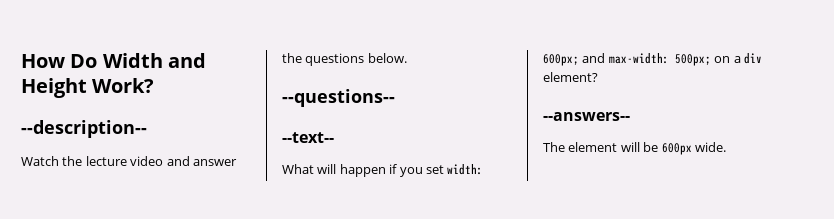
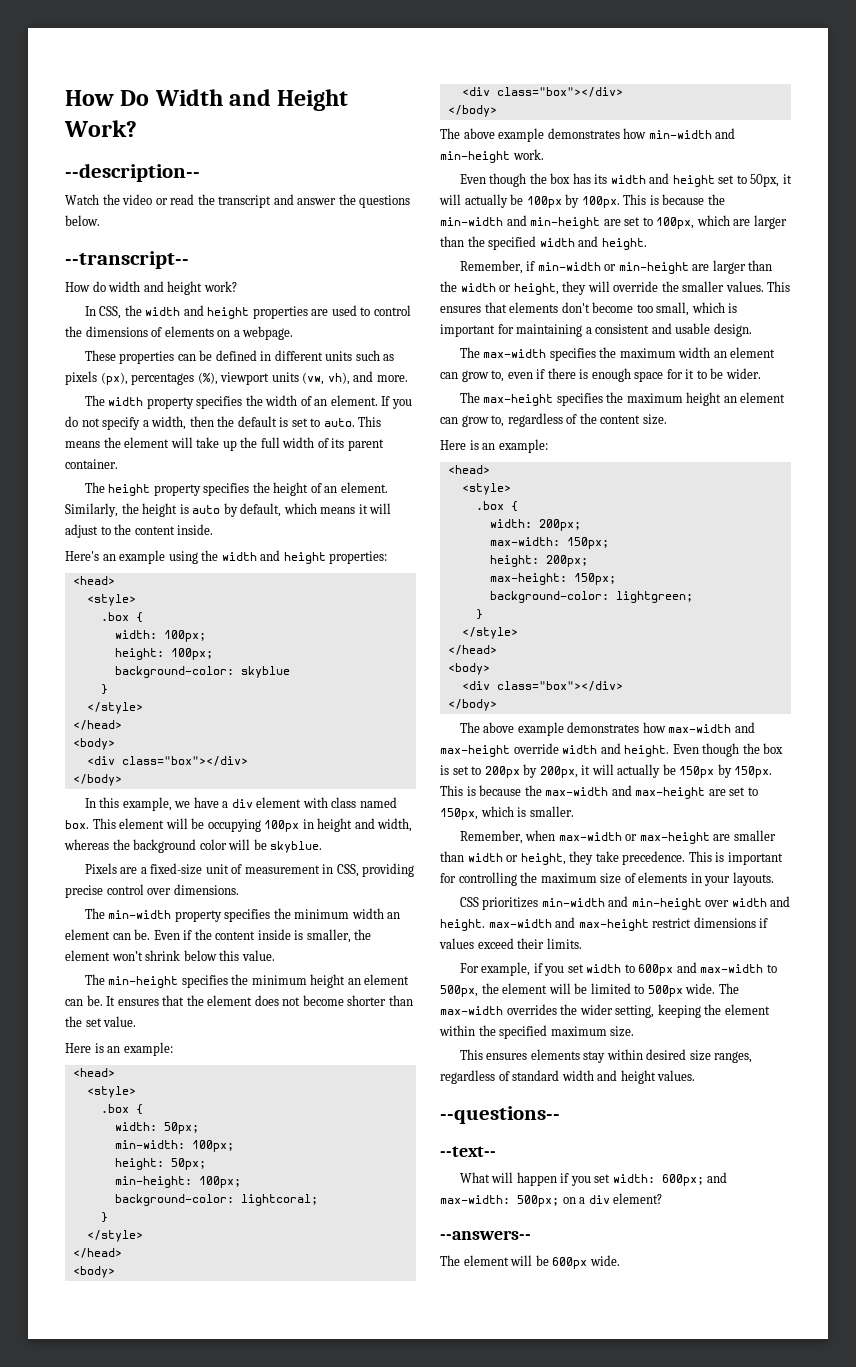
[85,156,164,166] lecture video -> [122,194,272,208] video or read the transcript
(407, 58) none -> [65,251,189,269] [65,281,237,295] [84,305,411,319] [65,326,294,340] [84,350,395,364] [65,371,408,385] [84,395,412,409] [65,416,382,430] [65,437,384,451] [65,459,118,469] [84,482,388,496] [65,503,392,517] [65,524,214,538] [65,550,388,564] [72,576,115,585] [86,594,136,606] [100,612,143,623] [114,630,206,642] [114,648,213,660] [114,666,290,678] [100,684,108,695] [86,702,143,714] [72,720,122,730] [72,738,115,750] [86,756,248,766] [72,774,122,786] [84,797,397,811] [65,818,413,832] [64,839,323,853] [84,863,415,877] [65,884,239,898] [84,908,401,922] [65,929,372,943] [65,950,275,961] [84,974,410,988] [65,995,413,1006] [65,1016,137,1027] [65,1042,173,1056] [72,1068,115,1077] [86,1086,136,1098] [100,1104,143,1115] [114,1122,199,1134] [114,1140,234,1152] [114,1158,206,1170] [114,1176,241,1188] [114,1194,318,1206] [100,1212,108,1223] [86,1230,143,1242] [72,1248,122,1258] [72,1266,115,1278] [461,87,623,97] [447,105,497,117] [440,128,736,142] [440,149,544,163] [459,173,792,187] [439,194,725,208] [440,215,787,229] [440,236,647,250] [459,260,773,274] [440,281,791,295] [440,302,738,316] [440,323,752,337] [459,347,776,361] [440,368,761,382] [459,392,786,406] [440,413,667,427] [440,439,548,453] [447,465,490,474] [461,483,511,495] [475,501,518,512] [489,519,581,531] [489,537,609,549] [489,555,588,567] [489,573,616,585] [489,591,693,603] [475,609,483,620] [461,627,518,639] [447,645,497,655] [447,663,490,675] [461,681,623,691] [447,699,497,711] [459,722,755,736] [440,743,784,757] [440,764,773,778] [440,785,758,799] [440,806,574,820] [459,830,776,844] [440,851,783,865] [440,872,774,886] [459,896,791,910] [440,917,769,931] [439,938,582,949] [459,962,777,976] [440,983,739,997] [440,1004,770,1018] [439,1025,635,1039] [459,1049,753,1063] [440,1070,696,1084] // --transcript-- // How do width and height work? // In CSS, the width and height properties are used to control the dimensions of elements on a webpage. // These properties can be defined in different units such as pixels (px), percentages (%), viewport units (vw, vh), and more. // The width property specifies the width of an element. If you do not specify a width, then the default is set to auto. This means the element will take up the full width of its parent container. // The height property specifies the height of an element. Similarly, the height is auto by default, which means it will adjust to the content inside. // Here's an example using the width and height properties: // <head> // <style> // .box { // width: 100px; // height: 100px; // background-color: skyblue // } // </style> // </head> // <body> // <div class="box"></div> // </body> // In this example, we have a div element with class named box. This element will be occupying 100px in height and width, whereas the background color will be skyblue. // Pixels are a fixed-size unit of measurement in CSS, providing precise control over dimensions. // The min-width property specifies the minimum width an element can be. Even if the content inside is smaller, the element won’t shrink below this value. // The min-height specifies the minimum height an element can be. It ensures that the element does not become shorter than the set value. // Here is an example: // <head> // <style> // .box { // width: 50px; // min-width: 100px; // height: 50px; // min-height: 100px; // background-color: lightcoral; // } // </style> // </head> // <body> // <div class="box"></div> // </body> // The above example demonstrates how min-width and min-height work. // Even though the box has its width and height set to 50px, it will actually be 100px by 100px. This is because the min-width and min-height are set to 100px, which are larger than the specified width and height. // Remember, if min-width or min-height are larger than the width or height, they will override the smaller values. This ensures that elements don't become too small, which is important for maintaining a consistent and usable design. // The max-width specifies the maximum width an element can grow to, even if there is enough space for it to be wider. // The max-height specifies the maximum height an element can grow to, regardless of the content size. // Here is an example: // <head> // <style> // .box { // width: 200px; // max-width: 150px; // height: 200px; // max-height: 150px; // background-color: lightgreen; // } // </style> // </head> // <body> // <div class="box"></div> // </body> // The above example demonstrates how max-width and max-height override width and height. Even though the box is set to 200px by 200px, it will actually be 150px by 150px. This is because the max-width and max-height are set to 150px, which is smaller. // Remember, when max-width or max-height are smaller than width or height, they take precedence. This is important for controlling the maximum size of elements in your layouts. // CSS prioritizes min-width and min-height over width and height. max-width and max-height restrict dimensions if values exceed their limits. // For example, if you set width to 600px and max-width to 500px, the element will be limited to 500px wide. The max-width overrides the wider setting, keeping the element within the specified maximum size. // This ensures elements stay within desired size ranges, regardless of standard width and height values.

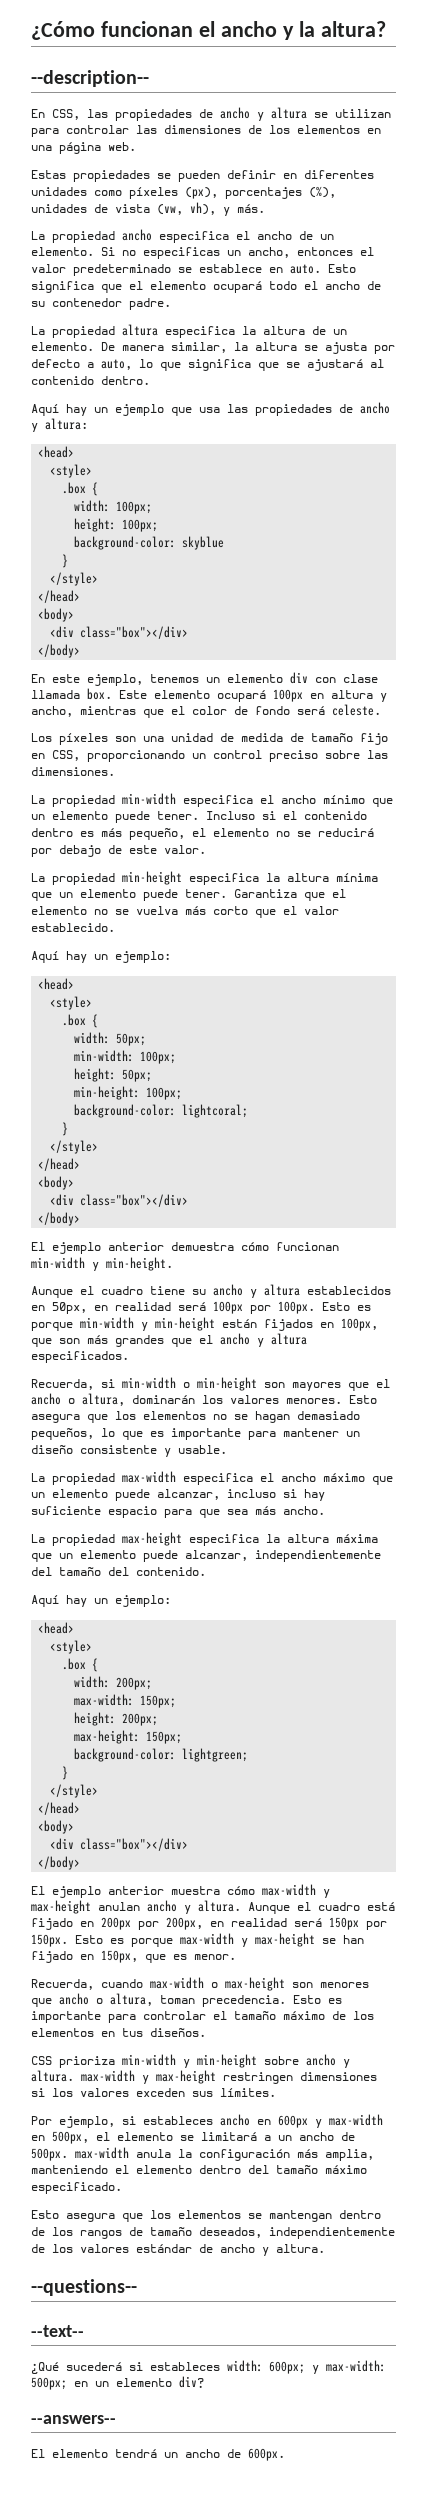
[65,89,349,111] [64,120,137,137] [65,163,200,182] [65,194,411,208] [65,215,100,226] [65,251,189,269] [65,281,237,295] [84,305,411,319] [65,326,294,340] [84,350,395,364] [65,371,408,385] [84,395,412,409] [65,416,382,430] [65,437,384,451] [65,459,118,469] [84,482,388,496] [65,503,392,517] [65,524,214,538] [65,550,388,564] How Do Width and Height Work? // --description-- // Watch the video or read the transcript and answer the questions below. // --transcript-- // How do width and height work? // In CSS, the width and height properties are used to control the dimensions of elements on a webpage. // These properties can be defined in different units such as pixels (px), percentages (%), viewport units (vw, vh), and more. // The width property specifies the width of an element. If you do not specify a width, then the default is set to auto. This means the element will take up the full width of its parent container. // The height property specifies the height of an element. Similarly, the height is auto by default, which means it will adjust to the content inside. // Here's an example using the width and height properties: -> [31,21,386,40] [31,70,149,87] [31,107,391,121] [31,125,381,137] [31,142,136,154] [31,170,374,182] [31,186,336,199] [31,202,265,216] [31,229,334,243] [31,247,374,259] [31,264,356,276] [31,281,381,293] [31,298,171,310] [31,324,347,338] [31,342,395,354] [31,359,384,371] [31,376,150,385] [31,402,390,416] [31,418,88,432] ¿Cómo funcionan el ancho y la altura? // --description-- // En CSS, las propiedades de ancho y altura se utilizan para controlar las dimensiones de los elementos en una página web. // Estas propiedades se pueden definir en diferentes unidades como píxeles (px), porcentajes (%), unidades de vista (vw, vh), y más. // La propiedad ancho especifica el ancho de un elemento. Si no especificas un ancho, entonces el valor predeterminado se establece en auto. Esto significa que el elemento ocupará todo el ancho de su contenedor padre. // La propiedad altura especifica la altura de un elemento. De manera similar, la altura se ajusta por defecto a auto, lo que significa que se ajustará al contenido dentro. // Aquí hay un ejemplo que usa las propiedades de ancho y altura:
[84,797,397,811] [65,818,413,832] [64,839,323,853] [84,863,415,877] [65,884,239,898] [84,908,401,922] [65,929,372,943] [65,950,275,961] [84,974,410,988] [65,995,413,1006] [65,1016,137,1027] [65,1042,173,1056] In this example, we have a div element with class named box. This element will be occupying 100px in height and width, whereas the background color will be skyblue. // Pixels are a fixed-size unit of measurement in CSS, providing precise control over dimensions. // The min-width property specifies the minimum width an element can be. Even if the content inside is smaller, the element won’t shrink below this value. // The min-height specifies the minimum height an element can be. It ensures that the element does not become shorter than the set value. // Here is an example: -> [31,672,378,686] [31,688,387,702] [31,704,381,718] [31,733,388,745] [31,750,388,762] [31,767,115,776] [31,793,393,807] [31,811,367,823] [31,828,374,840] [31,845,206,857] [31,871,378,885] [31,889,346,901] [31,906,339,918] [31,923,115,932] [31,951,171,963] En este ejemplo, tenemos un elemento div con clase llamada box. Este elemento ocupará 100px en altura y ancho, mientras que el color de fondo será celeste. // Los píxeles son una unidad de medida de tamaño fijo en CSS, proporcionando un control preciso sobre las dimensiones. // La propiedad min-width especifica el ancho mínimo que un elemento puede tener. Incluso si el contenido dentro es más pequeño, el elemento no se reducirá por debajo de este valor. // La propiedad min-height especifica la altura mínima que un elemento puede tener. Garantiza que el elemento no se vuelva más corto que el valor establecido. // Aquí hay un ejemplo:
[440,128,736,142] [440,149,544,163] [459,173,792,187] [439,194,725,208] [440,215,787,229] [440,236,647,250] [459,260,773,274] [440,281,791,295] [440,302,738,316] [440,323,752,337] [459,347,776,361] [440,368,761,382] [459,392,786,406] [440,413,667,427] [440,439,548,453] The above example demonstrates how min-width and min-height work. // Even though the box has its width and height set to 50px, it will actually be 100px by 100px. This is because the min-width and min-height are set to 100px, which are larger than the specified width and height. // Remember, if min-width or min-height are larger than the width or height, they will override the smaller values. This ensures that elements don't become too small, which is important for maintaining a consistent and usable design. // The max-width specifies the maximum width an element can grow to, even if there is enough space for it to be wider. // The max-height specifies the maximum height an element can grow to, regardless of the content size. // Here is an example: -> [31,1242,339,1254] [31,1257,173,1271] [31,1284,391,1298] [31,1301,371,1314] [31,1317,378,1331] [31,1333,307,1347] [31,1351,129,1363] [31,1377,390,1391] [31,1393,377,1406] [31,1411,360,1423] [31,1428,360,1440] [31,1445,227,1457] [31,1471,393,1485] [31,1489,325,1501] [31,1506,325,1518] [31,1532,378,1546] [31,1550,381,1562] [31,1567,206,1576] [31,1595,171,1607] El ejemplo anterior demuestra cómo funcionan min-width y min-height. // Aunque el cuadro tiene su ancho y altura establecidos en 50px, en realidad será 100px por 100px. Esto es porque min-width y min-height están fijados en 100px, que son más grandes que el ancho y altura especificados. // Recuerda, si min-width o min-height son mayores que el ancho o altura, dominarán los valores menores. Esto asegura que los elementos no se hagan demasiado pequeños, lo que es importante para mantener un diseño consistente y usable. // La propiedad max-width especifica el ancho máximo que un elemento puede alcanzar, incluso si hay suficiente espacio para que sea más ancho. // La propiedad max-height especifica la altura máxima que un elemento puede alcanzar, independientemente del tamaño del contenido. // Aquí hay un ejemplo:
[459,722,755,736] [440,743,784,757] [440,764,773,778] [440,785,758,799] [440,806,574,820] [459,830,776,844] [440,851,783,865] [440,872,774,886] [459,896,791,910] [440,917,769,931] [439,938,582,949] [459,962,777,976] [440,983,739,997] [440,1004,770,1018] [439,1025,635,1039] [459,1049,753,1063] [440,1070,696,1084] [440,1106,560,1124] [440,1146,496,1157] [459,1172,611,1186] The above example demonstrates how max-width and max-height override width and height. Even though the box is set to 200px by 200px, it will actually be 150px by 150px. This is because the max-width and max-height are set to 150px, which is smaller. // Remember, when max-width or max-height are smaller than width or height, they take precedence. This is important for controlling the maximum size of elements in your layouts. // CSS prioritizes min-width and min-height over width and height. max-width and max-height restrict dimensions if values exceed their limits. // For example, if you set width to 600px and max-width to 500px, the element will be limited to 500px wide. The max-width overrides the wider setting, keeping the element within the specified maximum size. // This ensures elements stay within desired size ranges, regardless of standard width and height values. // --questions-- // --text-- // What will happen if you set -> [31,1884,330,1898] [31,1900,395,1914] [31,1917,387,1930] [31,1933,364,1947] [31,1950,236,1963] [31,1977,369,1991] [31,1993,342,2007] [31,2011,374,2023] [31,2028,206,2037] [31,2054,350,2068] [31,2070,377,2084] [31,2088,276,2097] [31,2114,383,2128] [31,2131,355,2144] [31,2147,374,2161] [31,2165,367,2174] [31,2182,122,2194] [31,2210,381,2222] [31,2227,395,2239] [31,2244,325,2256] [31,2279,137,2296] [31,2325,84,2337] [31,2362,220,2374] El ejemplo anterior muestra cómo max-width y max-height anulan ancho y altura. Aunque el cuadro está fijado en 200px por 200px, en realidad será 150px por 150px. Esto es porque max-width y max-height se han fijado en 150px, que es menor. // Recuerda, cuando max-width o max-height son menores que ancho o altura, toman precedencia. Esto es importante para controlar el tamaño máximo de los elementos en tus diseños. // CSS prioriza min-width y min-height sobre ancho y altura. max-width y max-height restringen dimensiones si los valores exceden sus límites. // Por ejemplo, si estableces ancho en 600px y max-width en 500px, el elemento se limitará a un ancho de 500px. max-width anula la configuración más amplia, manteniendo el elemento dentro del tamaño máximo especificado. // Esto asegura que los elementos se mantengan dentro de los rangos de tamaño deseados, independientemente de los valores estándar de ancho y altura. // --questions-- // --text-- // ¿Qué sucederá si estableces
[707,1172,728,1183] and -> [312,2365,319,2374] y
[562,1193,663,1204] [440,1230,531,1240] [440,1255,620,1269] on a div element? // --answers-- // The element will be 600px wide. -> [74,2376,204,2388] [31,2415,116,2424] [31,2448,285,2461] en un elemento div? // --answers-- // El elemento tendrá un ancho de 600px.

